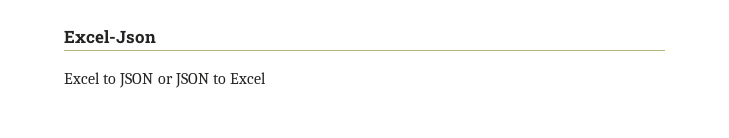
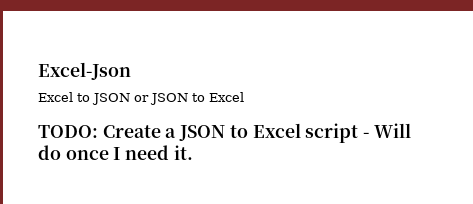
(267, 78) none -> [38,123,411,143] [38,145,193,160] // TODO: Create a JSON to Excel script - Will do once I need it.

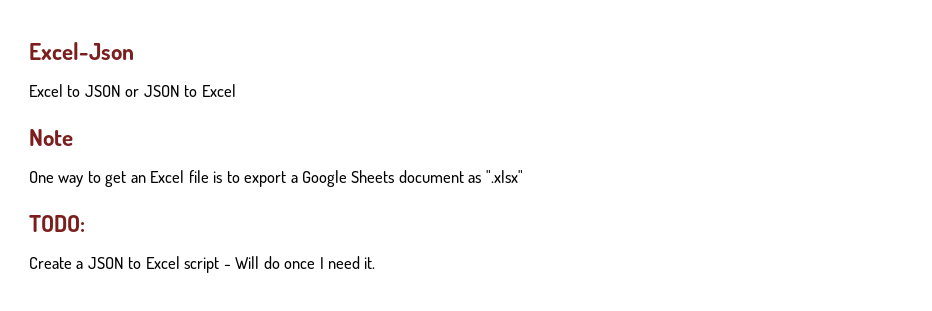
(244, 97) none -> [29,129,73,146] [29,170,523,187] // Note // One way to get an Excel file is to export a Google Sheets document as ".xlsx"
(98, 131) none -> (85, 223) //

